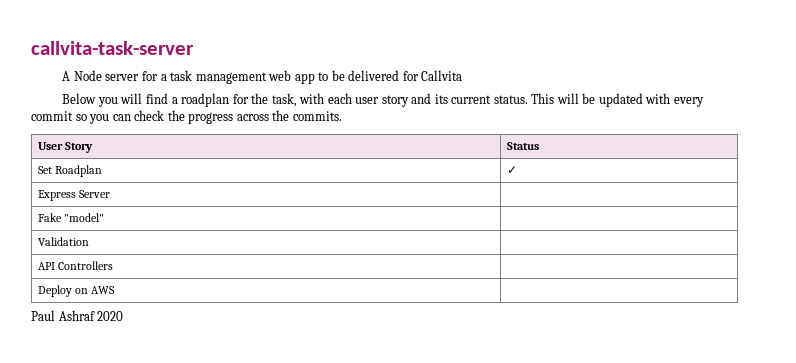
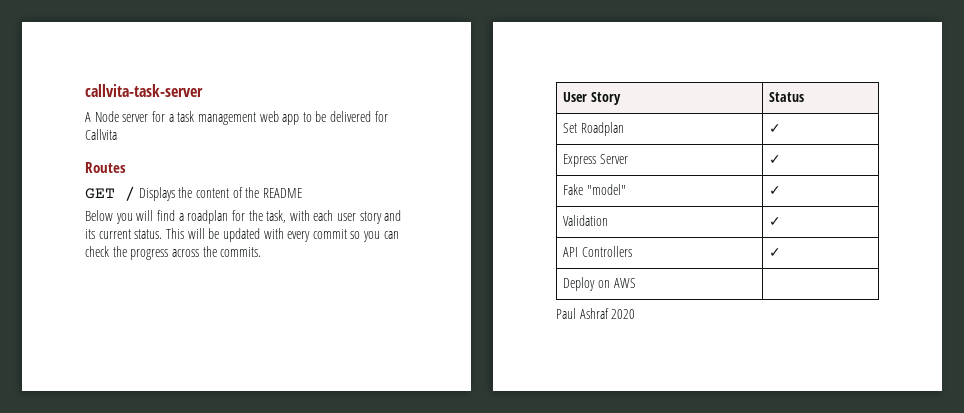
(463, 75) none -> [85,162,126,173] [85,186,302,201] // Routes // GET / Displays the content of the README
(111, 194) none -> [769,155,782,164] ✓
(105, 217) none -> [769,186,782,195] ✓
(89, 241) none -> [769,217,782,226] ✓
(114, 265) none -> [769,248,782,257] ✓

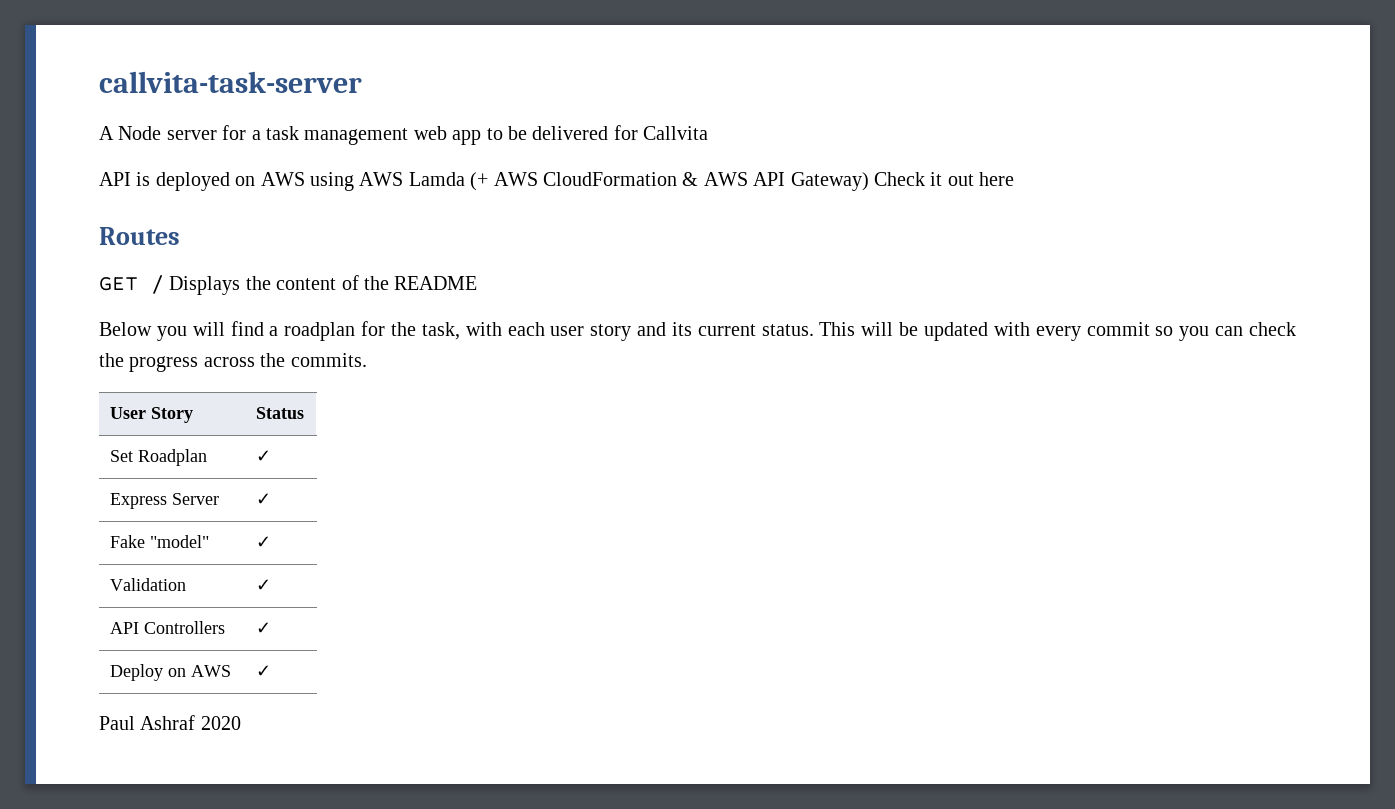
(117, 134) none -> [99,172,1015,191] // API is deployed on AWS using AWS Lamda (+ AWS CloudFormation & AWS API Gateway) Check it out here
(636, 283) none -> [255,665,271,677] ✓

